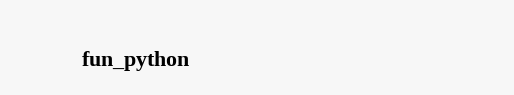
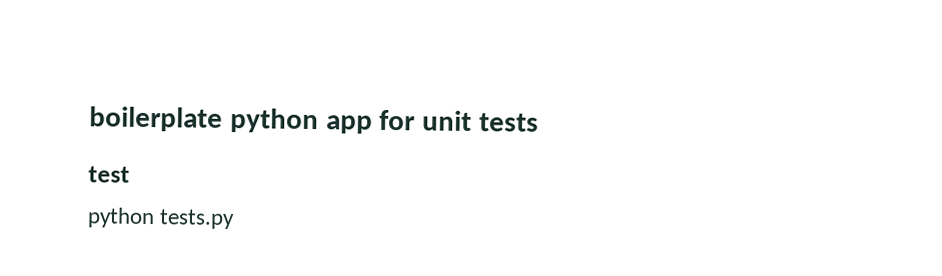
[82,51,189,71] fun_python -> [89,106,540,134] [88,166,130,183] [87,207,236,230] boilerplate python app for unit tests // test // python tests.py

